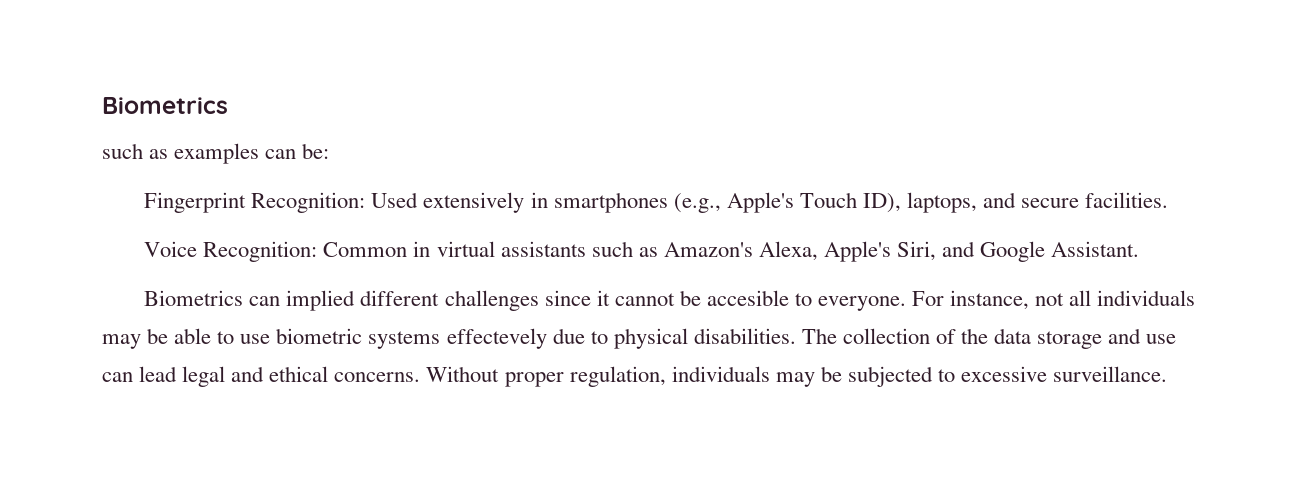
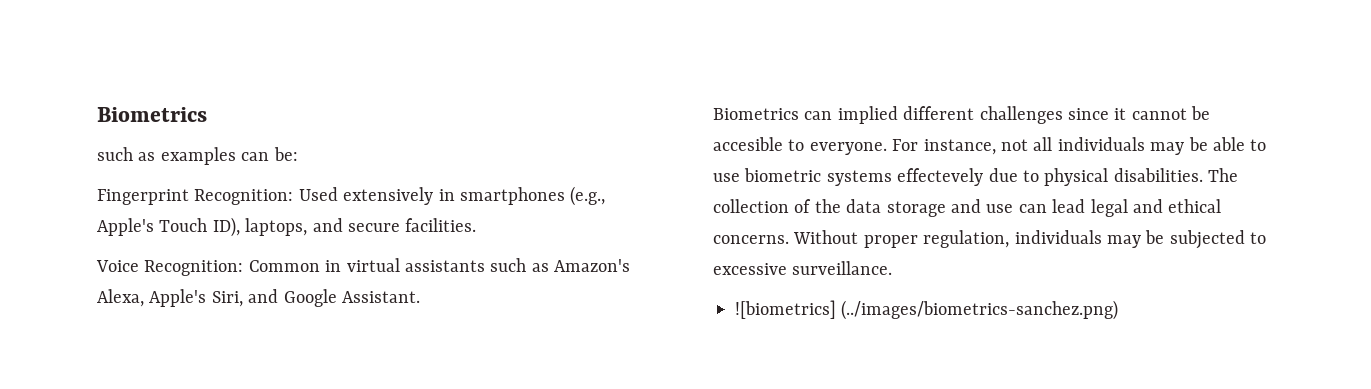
(1168, 374) none -> [735,300,1119,320] // ![biometrics] (../images/biometrics-sanchez.png)

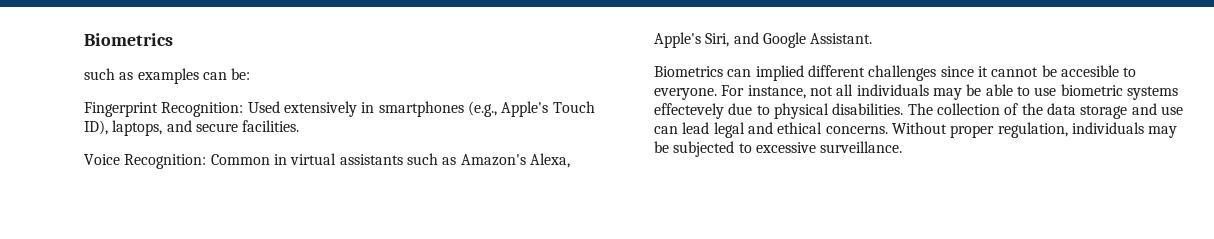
[735,300,1119,320] // ![biometrics] (../images/biometrics-sanchez.png) -> (903, 147) none

